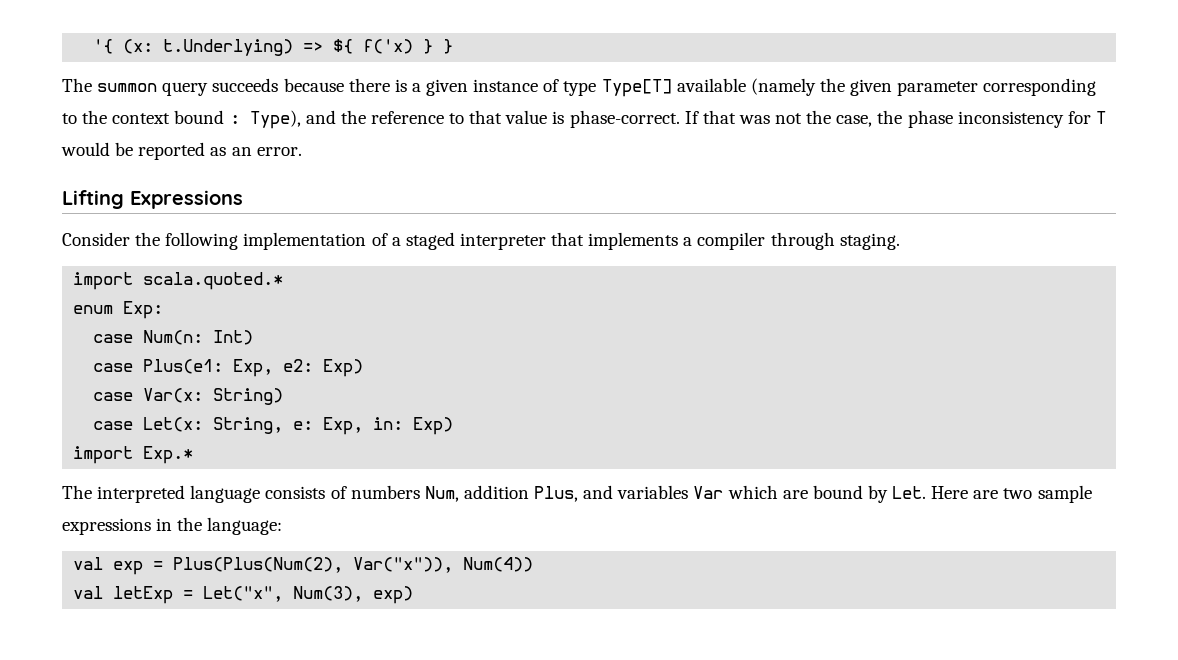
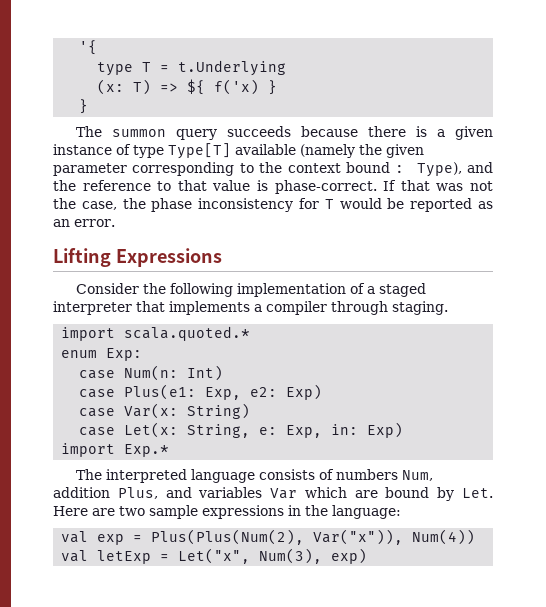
[123,39,294,56] (x: t.Underlying) -> [97,60,287,76] [97,79,152,95] // type T = t.Underlying // (x: T)
(434, 46) none -> (278, 87) //

